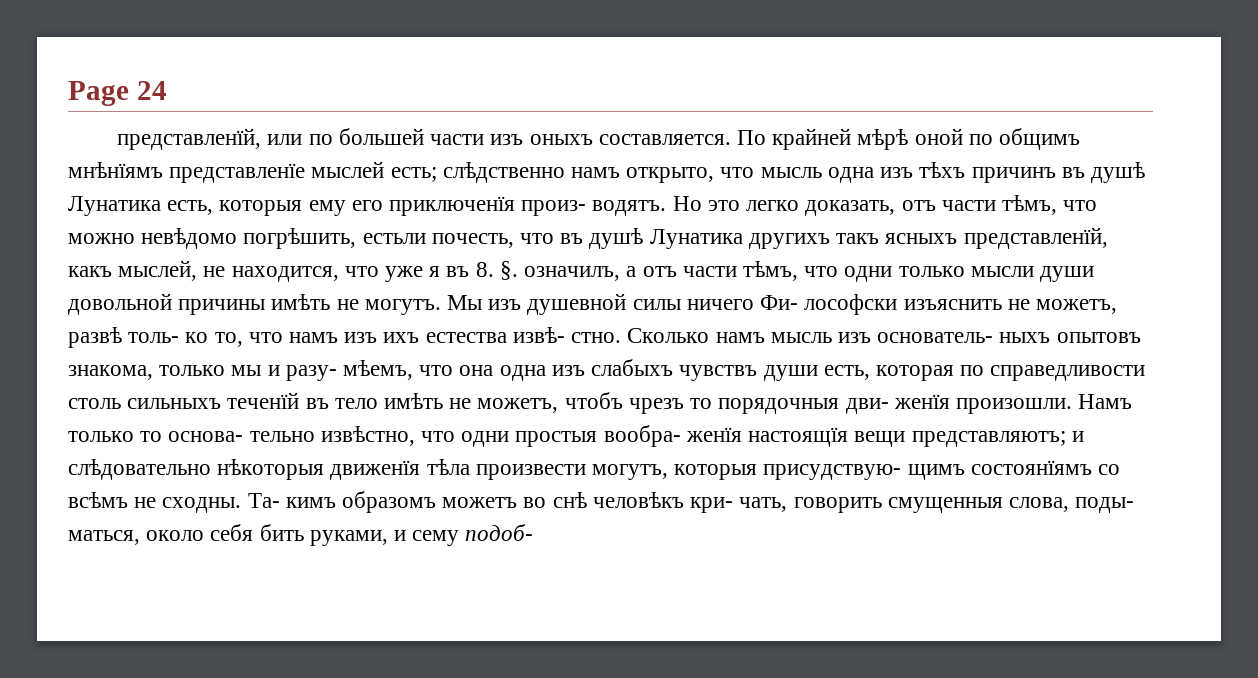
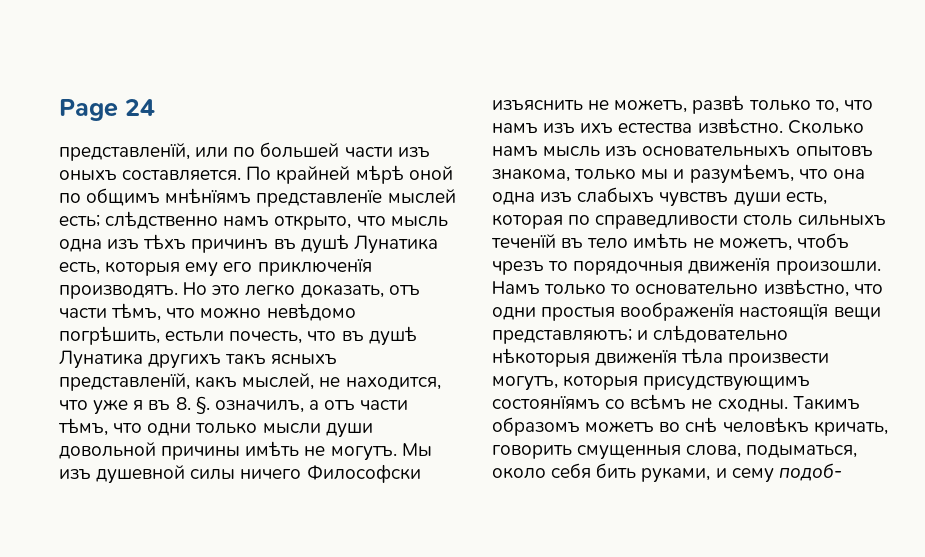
[521,200,667,216] произ- водятъ. -> [59,285,178,299] производятъ.
[760,294,898,315] Фи- лософски -> [306,464,421,483] Философски
[128,332,209,343] толь- ко -> [748,99,811,111] только
[512,327,622,343] извѣ- стно. -> [697,118,783,133] извѣстно.
[877,332,1051,343] основатель- ныхъ -> [642,146,791,157] основательныхъ
[285,360,414,381] разу- мѣемъ, -> [689,164,794,184] разумѣемъ,
[845,394,950,414] дви- женїя -> [688,258,771,274] движенїя
[168,431,315,442] основа- тельно -> [635,284,759,295] основательно
[603,425,742,447] вообра- женїя -> [620,302,735,321] воображенїя
[763,464,965,480] присудствую- щимъ -> [643,376,811,391] присудствующимъ
[247,493,336,508] Та- кимъ -> [792,396,860,410] Такимъ
[690,497,788,513] кри- чать, -> [813,421,888,436] кричать,
[1075,497,1135,513] [68,530,140,545] поды- маться, -> [746,445,858,458] подыматься,

